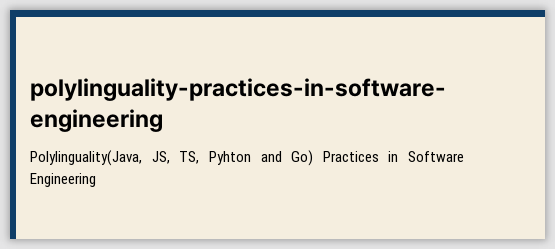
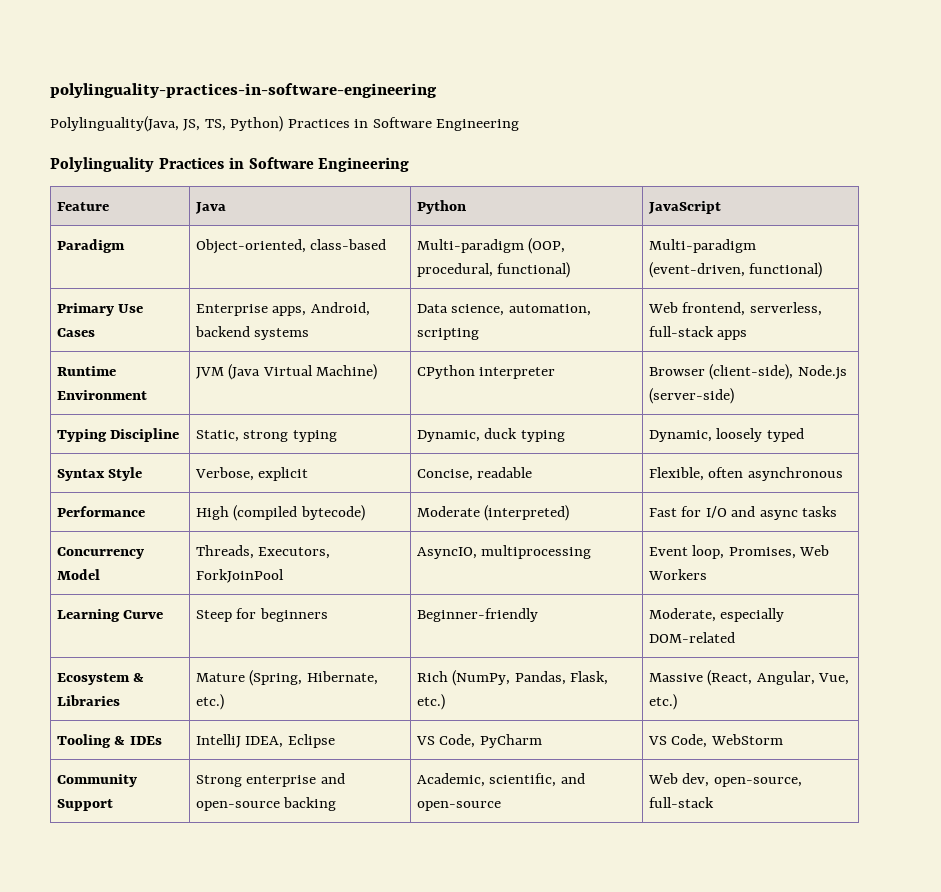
[208,150,464,166] [30,173,96,187] Pyhton and Go) Practices in Software Engineering -> [230,116,520,132] [50,157,410,172] [56,202,109,211] [194,202,226,214] [416,200,466,214] [647,201,721,214] [56,239,125,253] [195,239,387,254] [416,238,566,254] [416,262,571,278] [648,239,756,253] [648,262,823,278] [56,303,144,316] [56,328,95,337] [195,302,370,316] [194,326,310,340] [416,304,591,316] [416,328,479,340] [647,302,822,316] [648,326,748,340] [56,366,116,376] [56,390,147,400] [195,364,378,380] [416,365,556,379] [648,364,847,380] [648,388,734,404] [56,428,180,442] [195,430,337,442] [416,428,565,442] [648,428,804,442] [56,467,143,481] [194,467,309,481] [416,467,533,481] [648,467,843,481] [56,506,145,517] [195,505,365,521] [416,505,570,521] [648,506,838,520] [56,547,144,559] [56,569,100,580] [195,545,331,559] [195,569,284,583] [416,545,592,559] [648,545,830,559] [647,569,707,580] [56,609,164,622] [195,608,328,622] [416,608,538,622] [648,608,785,622] [648,632,735,643] [56,673,145,685] [56,695,120,706] [195,670,378,686] [195,694,224,710] [416,670,609,686] [416,694,445,710] [648,670,850,686] [648,694,677,710] [56,734,162,748] [195,734,335,748] [415,734,542,748] [647,734,783,748] [56,774,137,787] [56,799,113,811] [195,773,345,787] [195,797,337,811] [416,773,585,787] [416,801,501,811] [647,773,802,787] [648,797,714,808] Python) Practices in Software Engineering // Polylinguality Practices in Software Engineering // Feature | Java | Python | JavaScript // Paradigm | Object-oriented, class-based | Multi-paradigm (OOP, procedural, functional) | Multi-paradigm (event-driven, functional) // Primary Use Cases | Enterprise apps, Android, backend systems | Data science, automation, scripting | Web frontend, serverless, full-stack apps // Runtime Environment | JVM (Java Virtual Machine) | CPython interpreter | Browser (client-side), Node.js (server-side) // Typing Discipline | Static, strong typing | Dynamic, duck typing | Dynamic, loosely typed // Syntax Style | Verbose, explicit | Concise, readable | Flexible, often asynchronous // Performance | High (compiled bytecode) | Moderate (interpreted) | Fast for I/O and async tasks // Concurrency Model | Threads, Executors, ForkJoinPool | AsyncIO, multiprocessing | Event loop, Promises, Web Workers // Learning Curve | Steep for beginners | Beginner-friendly | Moderate, especially DOM-related // Ecosystem & Libraries | Mature (Spring, Hibernate, etc.) | Rich (NumPy, Pandas, Flask, etc.) | Massive (React, Angular, Vue, etc.) // Tooling & IDEs | IntelliJ IDEA, Eclipse | VS Code, PyCharm | VS Code, WebStorm // Community Support | Strong enterprise and open-source backing | Academic, scientific, and open-source | Web dev, open-source, full-stack

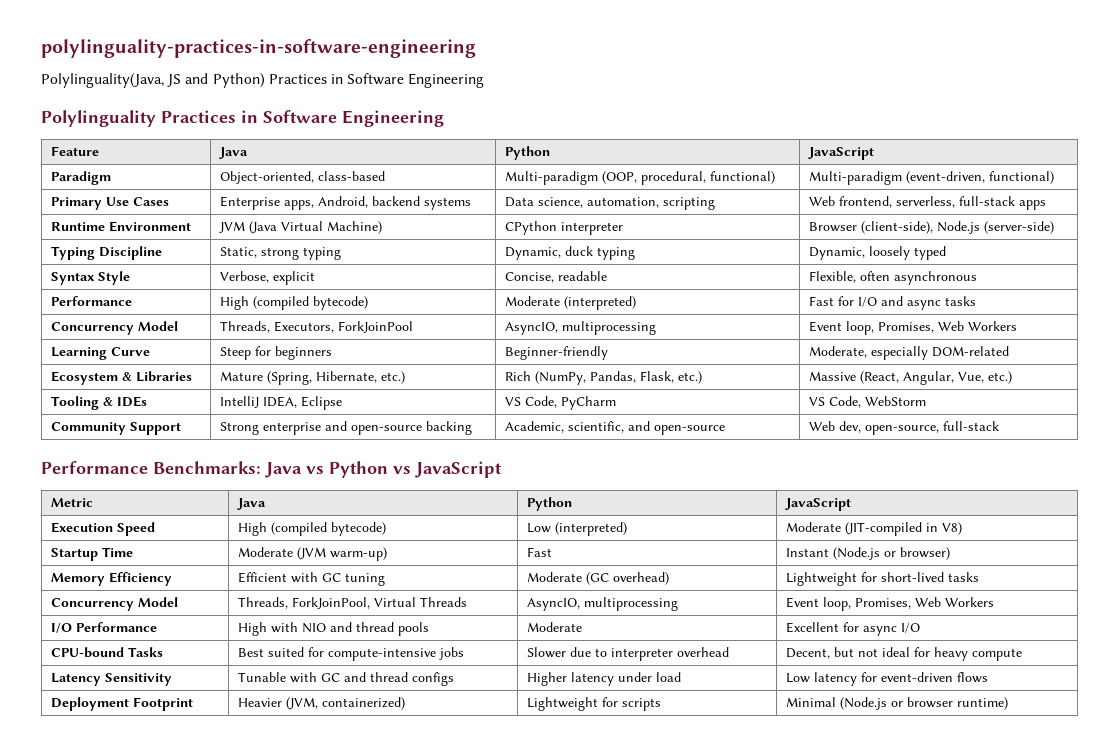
[183,119,226,131] JS, TS, -> [167,73,209,87] JS and
(714, 802) none -> [41,461,502,478] [50,498,93,507] [236,498,266,510] [526,497,572,511] [784,498,851,511] [50,522,155,536] [237,522,386,536] [526,522,627,536] [785,522,962,536] [50,547,133,561] [237,547,387,561] [526,547,552,557] [785,547,950,560] [50,572,172,586] [237,572,385,586] [526,572,669,585] [785,572,979,586] [50,597,178,611] [237,597,467,609] [526,597,678,611] [785,597,994,611] [50,622,157,633] [237,622,429,636] [526,622,582,632] [785,622,920,636] [50,647,163,658] [237,647,464,661] [526,647,729,661] [785,647,1022,661] [50,673,172,686] [237,672,454,686] [526,672,681,686] [785,672,988,686] [50,697,193,711] [237,697,405,710] [526,697,661,711] [785,697,1008,710] // Performance Benchmarks: Java vs Python vs JavaScript // Metric | Java | Python | JavaScript // Execution Speed | High (compiled bytecode) | Low (interpreted) | Moderate (JIT-compiled in V8) // Startup Time | Moderate (JVM warm-up) | Fast | Instant (Node.js or browser) // Memory Efficiency | Efficient with GC tuning | Moderate (GC overhead) | Lightweight for short-lived tasks // Concurrency Model | Threads, ForkJoinPool, Virtual Threads | AsyncIO, multiprocessing | Event loop, Promises, Web Workers // I/O Performance | High with NIO and thread pools | Moderate | Excellent for async I/O // CPU-bound Tasks | Best suited for compute-intensive jobs | Slower due to interpreter overhead | Decent, but not ideal for heavy compute // Latency Sensitivity | Tunable with GC and thread configs | Higher latency under load | Low latency for event-driven flows // Deployment Footprint | Heavier (JVM, containerized) | Lightweight for scripts | Minimal (Node.js or browser runtime)

